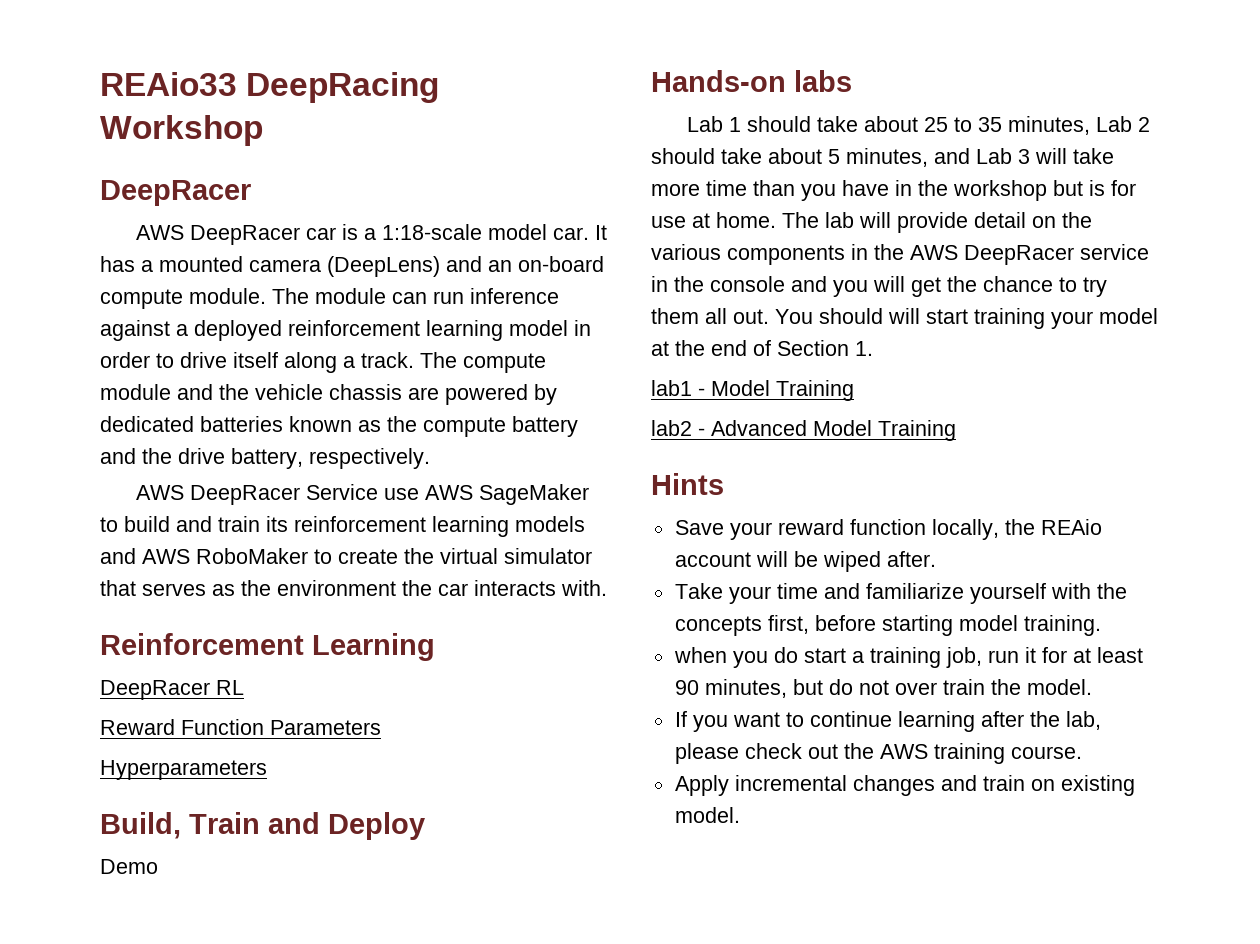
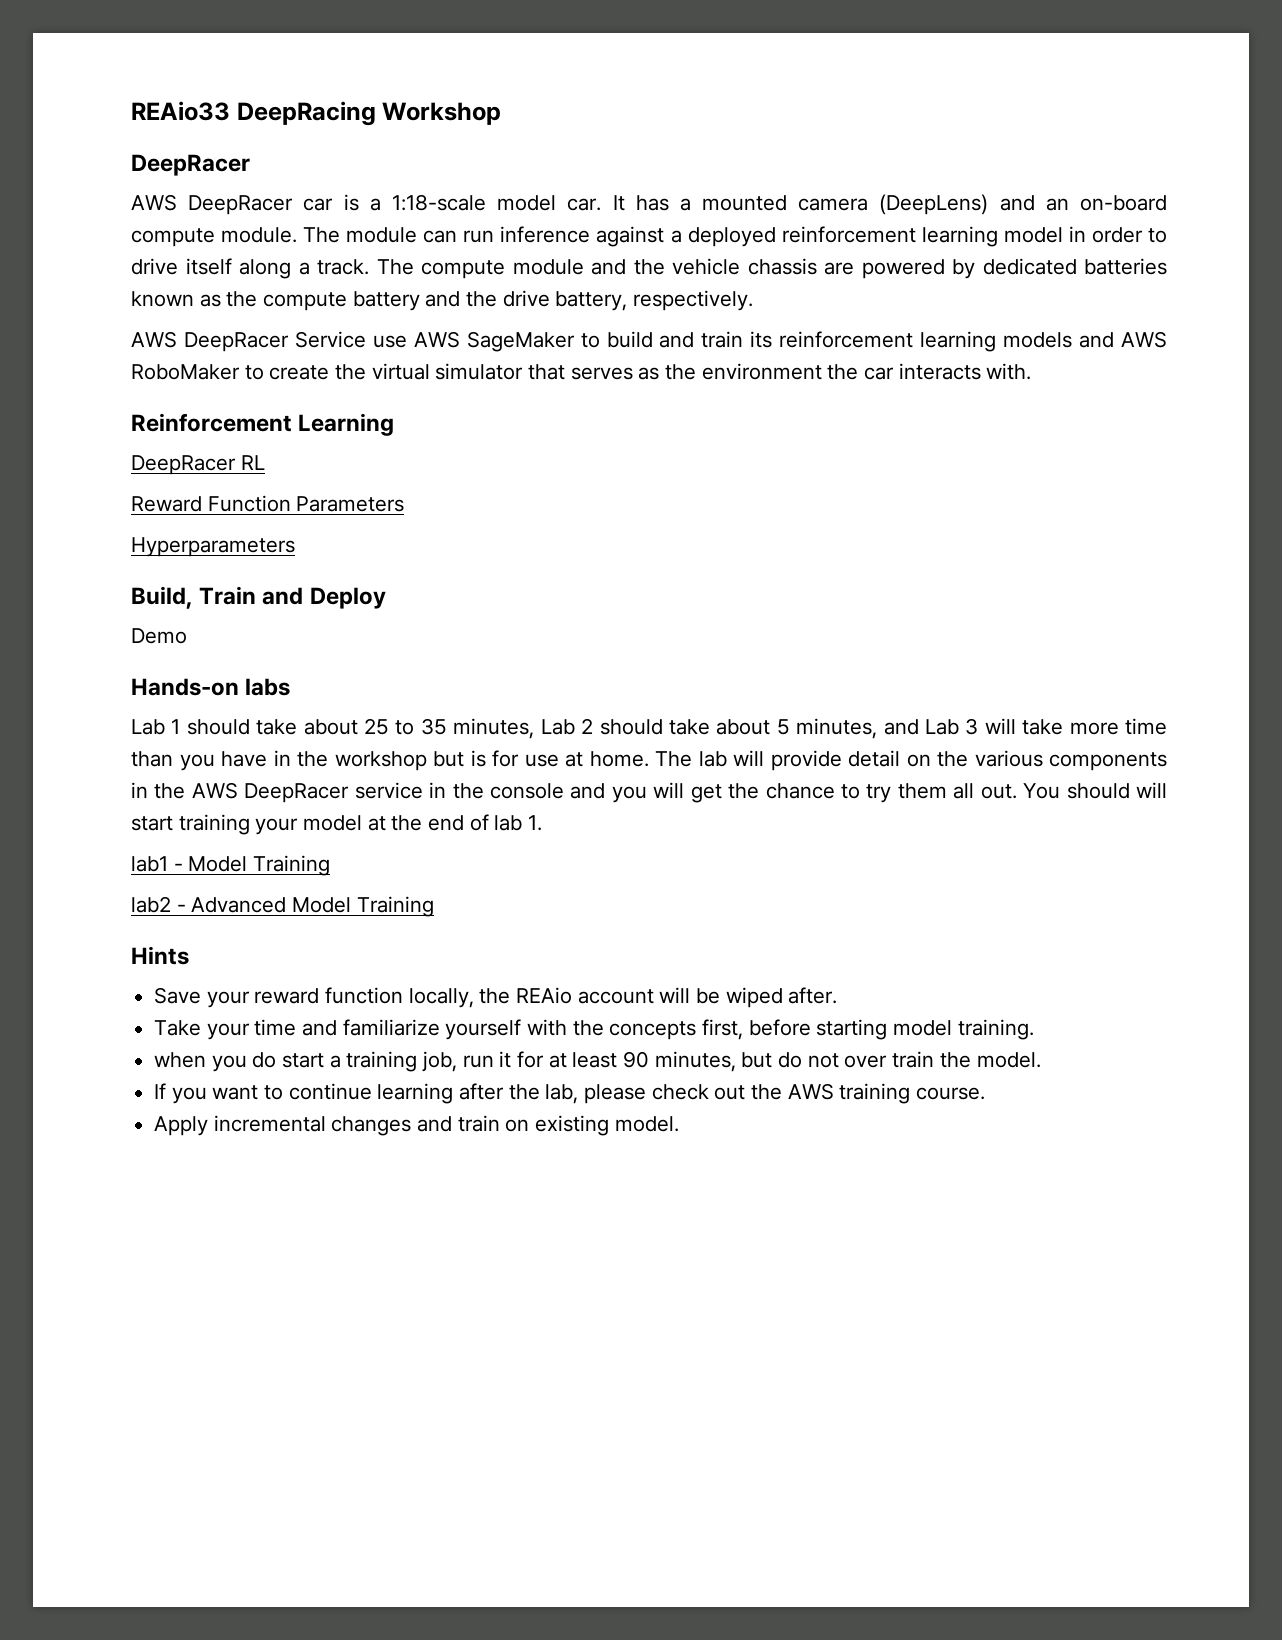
[777,340,849,356] Section -> [494,815,523,831] lab

